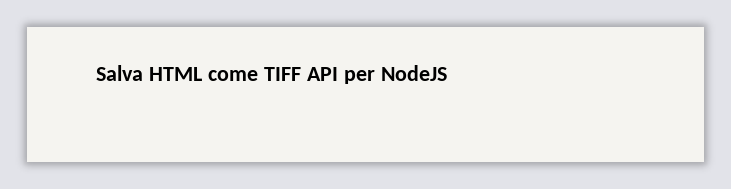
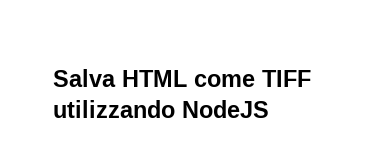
[306,67,375,84] API per -> [53,100,175,118] utilizzando

